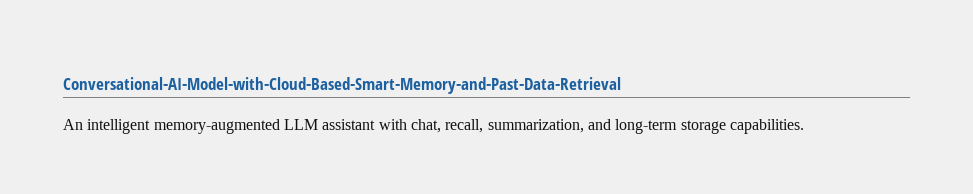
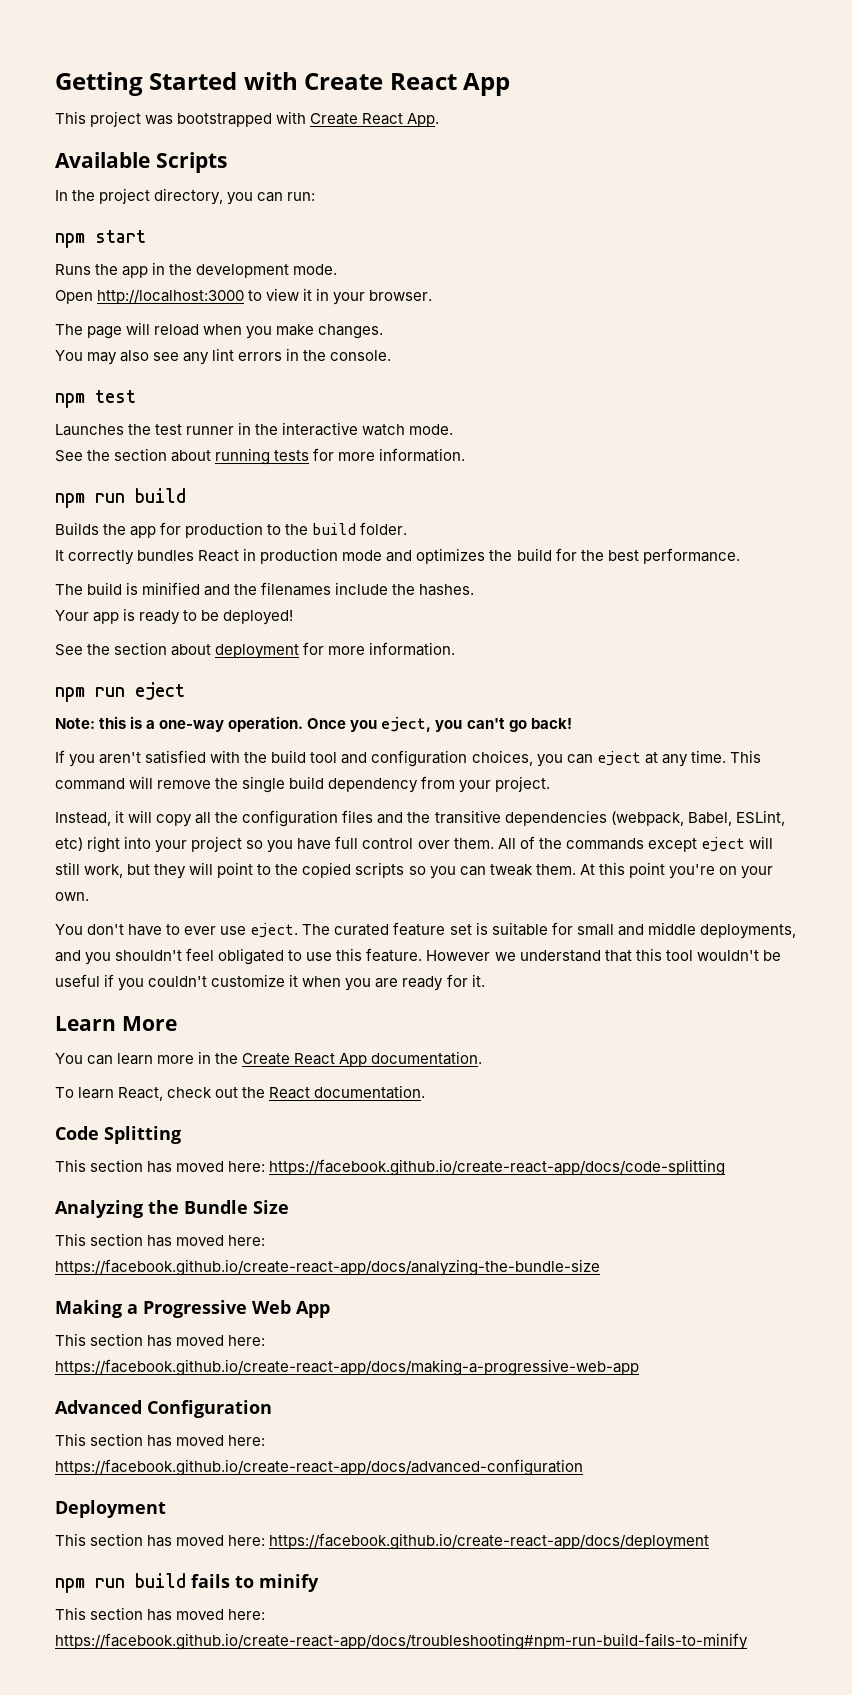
[63,77,621,94] [63,119,804,134] Conversational-AI-Model-with-Cloud-Based-Smart-Memory-and-Past-Data-Retrieval // An intelligent memory-augmented LLM assistant with chat, recall, summarization, and long-term storage capabilities. -> [55,72,511,96] [55,111,440,127] [55,152,227,173] [55,188,316,205] [55,230,146,248] [55,262,338,278] [55,288,433,305] [55,322,384,339] [55,348,392,365] [55,390,136,408] [55,422,454,436] [55,448,466,465] [55,488,186,508] [55,522,408,538] [55,548,740,565] [55,582,475,596] [55,608,294,625] [55,642,456,659] [55,682,185,702] [55,716,572,732] [55,750,761,767] [55,776,551,793] [55,810,785,827] [55,836,773,853] [55,862,773,879] [55,892,89,901] [55,922,796,939] [55,948,781,965] [55,974,485,991] [55,1016,177,1031] [55,1051,483,1067] [55,1085,426,1101] [55,1126,181,1144] [55,1159,726,1176] [55,1200,289,1218] [55,1233,266,1247] [55,1259,600,1276] [55,1300,330,1318] [55,1333,266,1347] [55,1359,639,1376] [55,1400,272,1418] [55,1433,266,1447] [55,1459,583,1476] [55,1500,166,1518] [55,1533,710,1550] [55,1573,319,1593] [55,1607,266,1621] [55,1633,748,1650] Getting Started with Create React App // This project was bootstrapped with Create React App. // Available Scripts // In the project directory, you can run: // npm start // Runs the app in the development mode. // Open http://localhost:3000 to view it in your browser. // The page will reload when you make changes. // You may also see any lint errors in the console. // npm test // Launches the test runner in the interactive watch mode. // See the section about running tests for more information. // npm run build // Builds the app for production to the build folder. // It correctly bundles React in production mode and optimizes the build for the best performance. // The build is minified and the filenames include the hashes. // Your app is ready to be deployed! // See the section about deployment for more information. // npm run eject // Note: this is a one-way operation. Once you eject, you can't go back! // If you aren't satisfied with the build tool and configuration choices, you can eject at any time. This command will remove the single build dependency from your project. // Instead, it will copy all the configuration files and the transitive dependencies (webpack, Babel, ESLint, etc) right into your project so you have full control over them. All of the commands except eject will still work, but they will point to the copied scripts so you can tweak them. At this point you're on your own. // You don't have to ever use eject. The curated feature set is suitable for small and middle deployments, and you shouldn't feel obligated to use this feature. However we understand that this tool wouldn't be useful if you couldn't customize it when you are ready for it. // Learn More // You can learn more in the Create React App documentation. // To learn React, check out the React documentation. // Code Splitting // This section has moved here: https://facebook.github.io/create-react-app/docs/code-splitting // Analyzing the Bundle Size // This section has moved here: https://facebook.github.io/create-react-app/docs/analyzing-the-bundle-size // Making a Progressive Web App // This section has moved here: https://facebook.github.io/create-react-app/docs/making-a-progressive-web-app // Advanced Configuration // This section has moved here: https://facebook.github.io/create-react-app/docs/advanced-configuration // Deployment // This section has moved here: https://facebook.github.io/create-react-app/docs/deployment // npm run build fails to minify // This section has moved here: https://facebook.github.io/create-react-app/docs/troubleshooting#npm-run-build-fails-to-minify

